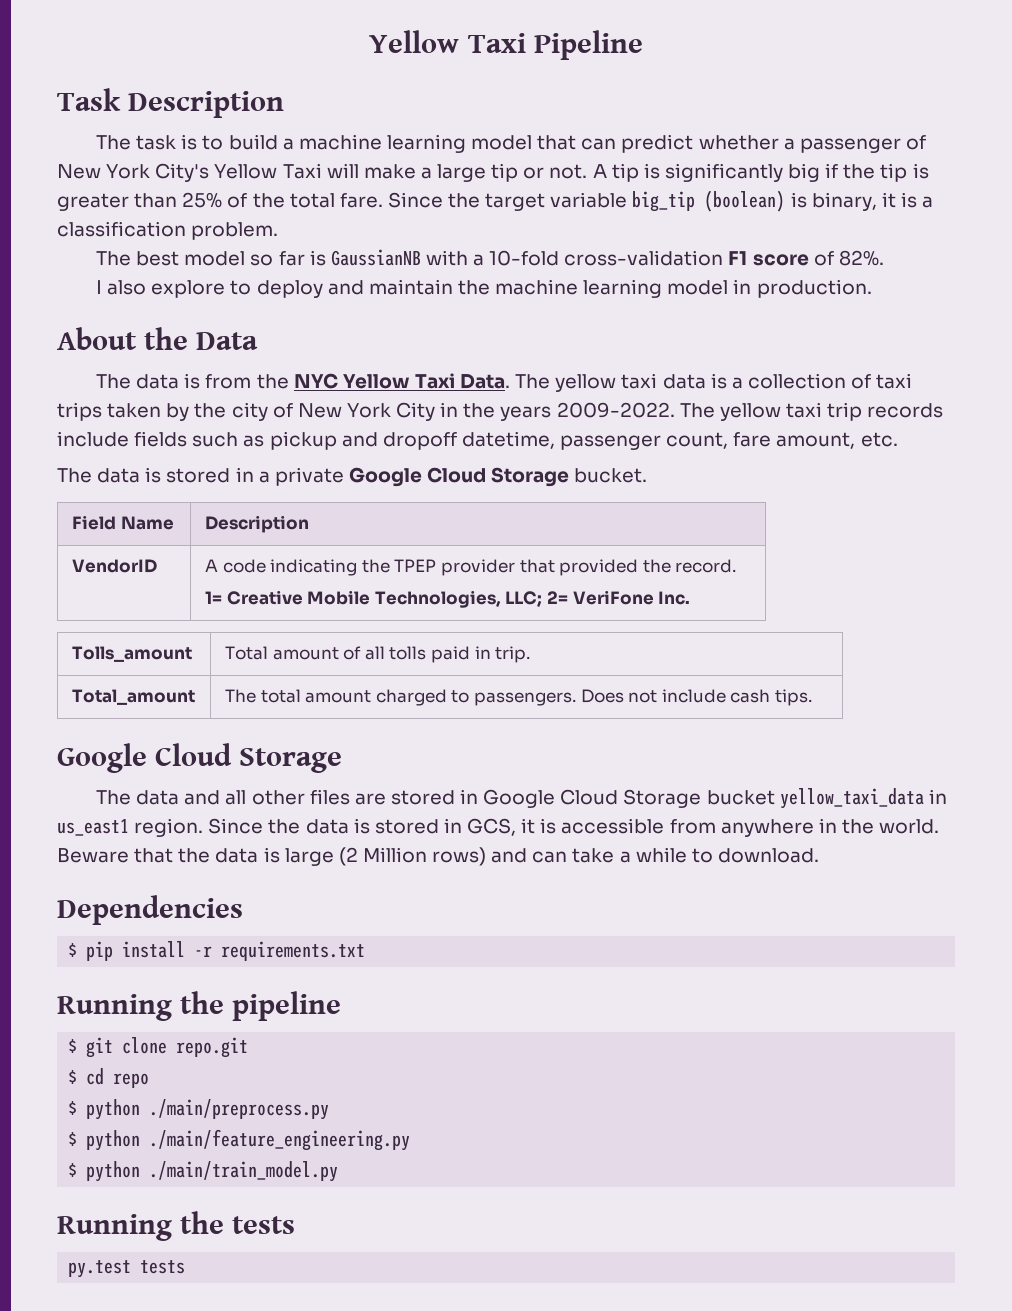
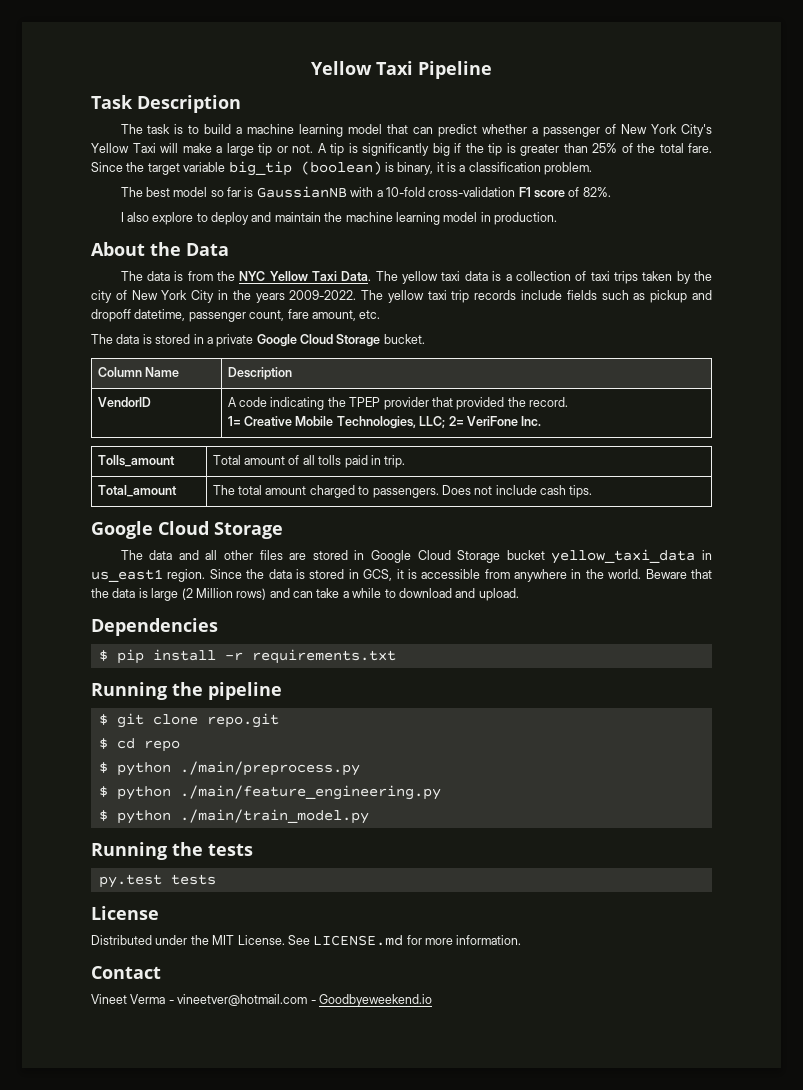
[71,515,116,530] Field -> [97,367,142,377] Column
[717,848,819,863] download. -> [398,588,519,601] download and upload.
(186, 1267) none -> [91,906,159,920] [91,935,522,946] [91,966,161,979] [91,994,432,1007] // License // Distributed under the MIT License. See LICENSE.md for more information. // Contact // Vineet Verma - vineetver@hotmail.com - Goodbyeweekend.io

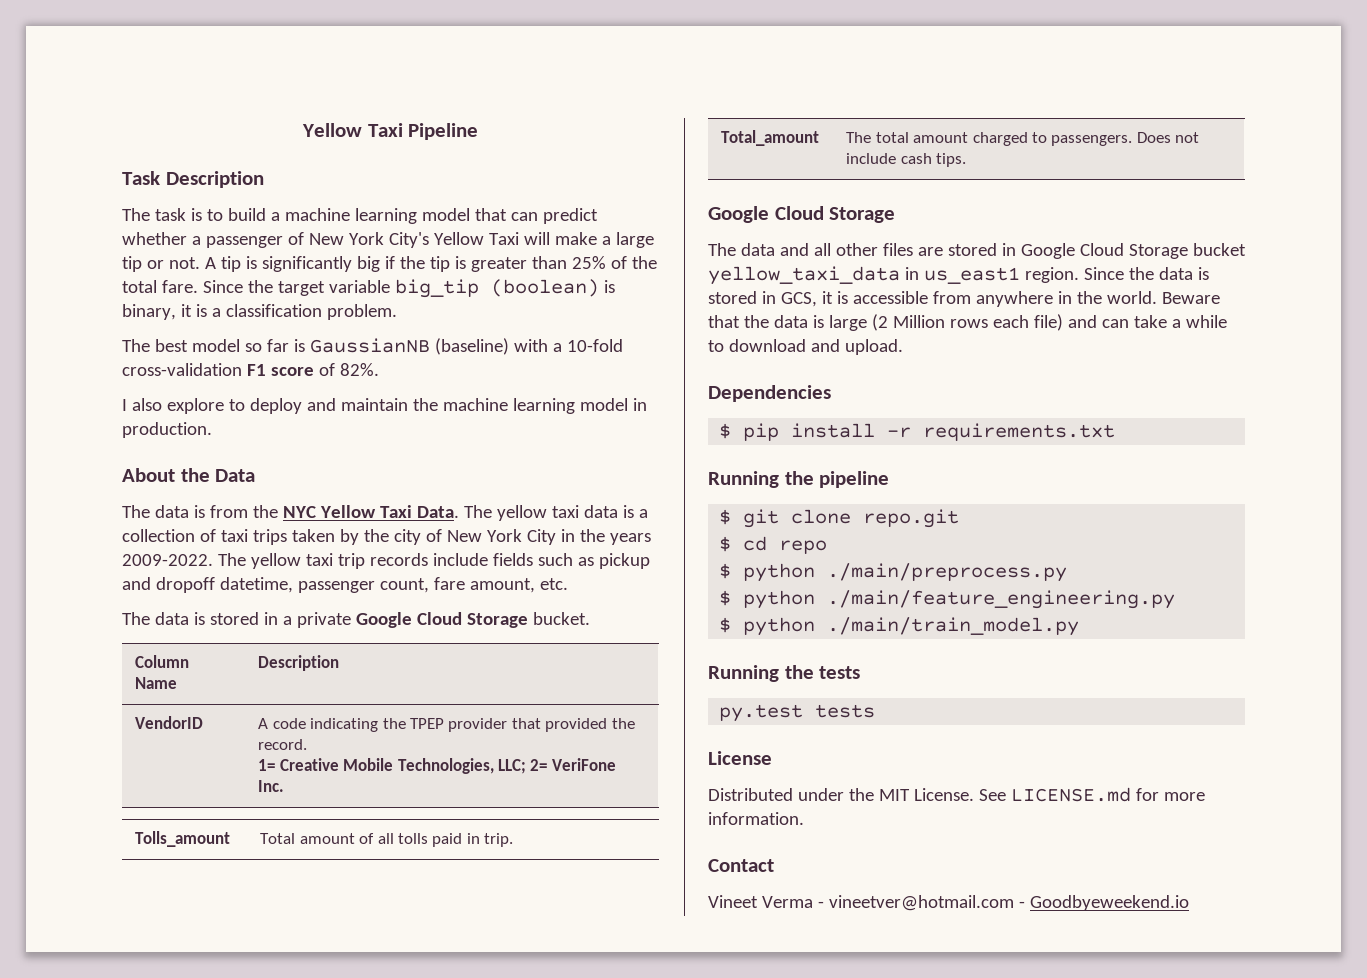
(347, 192) none -> [434,338,509,355] (baseline)
[236,588,267,600] rows) -> [949,314,1063,331] rows each file)

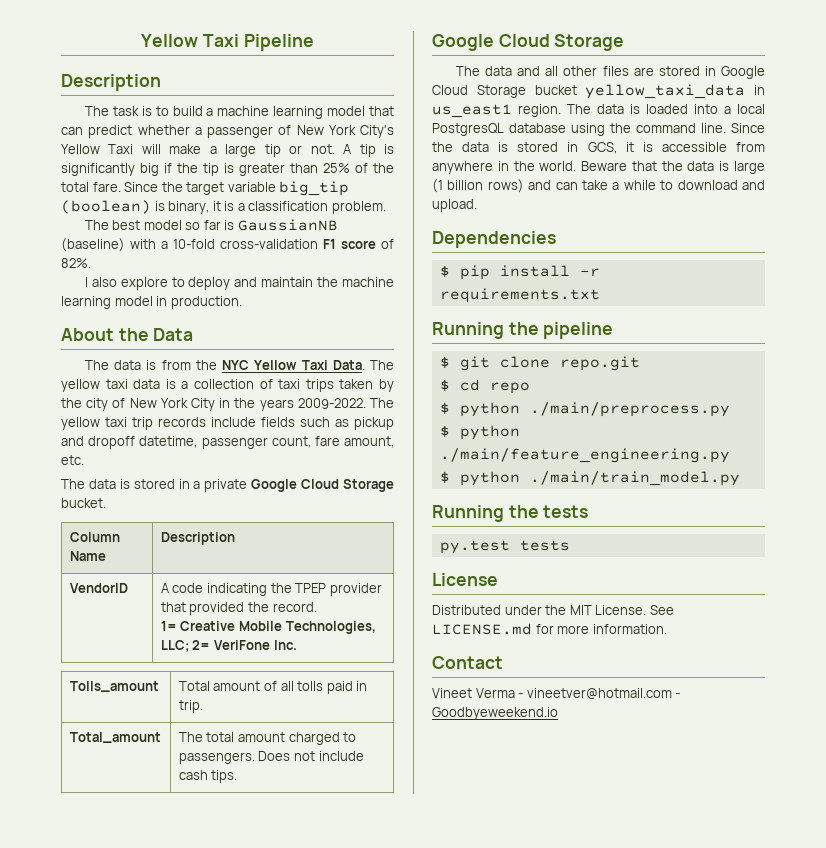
[122,171,160,185] Task -> (314, 42) none
(1079, 275) none -> [567,104,765,114] [432,123,726,136] The data is loaded into a local PostgresQL database using the command line.
[871,314,1063,331] (2 Million rows each file) -> [432,179,524,193] (1 billion rows)

